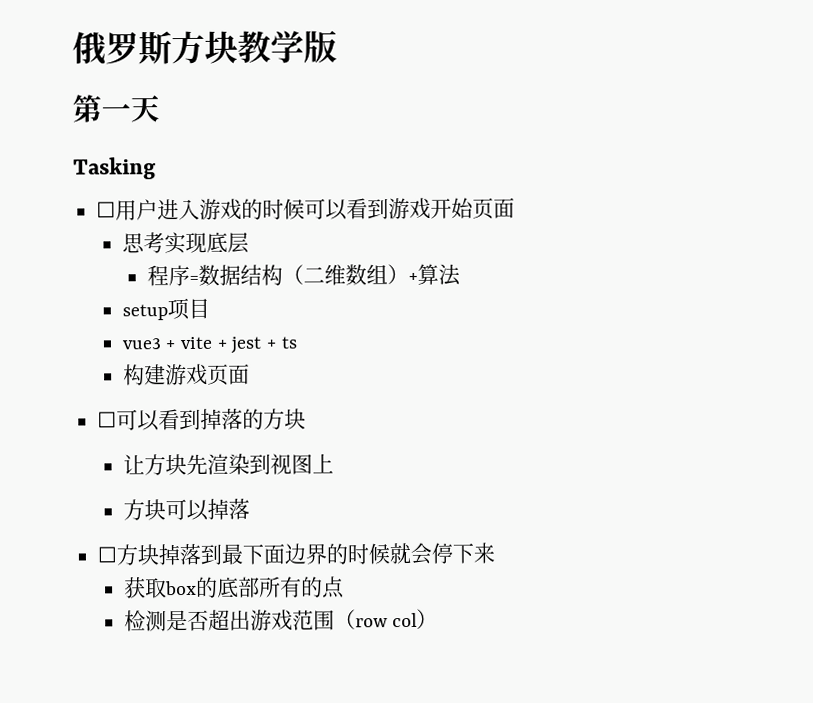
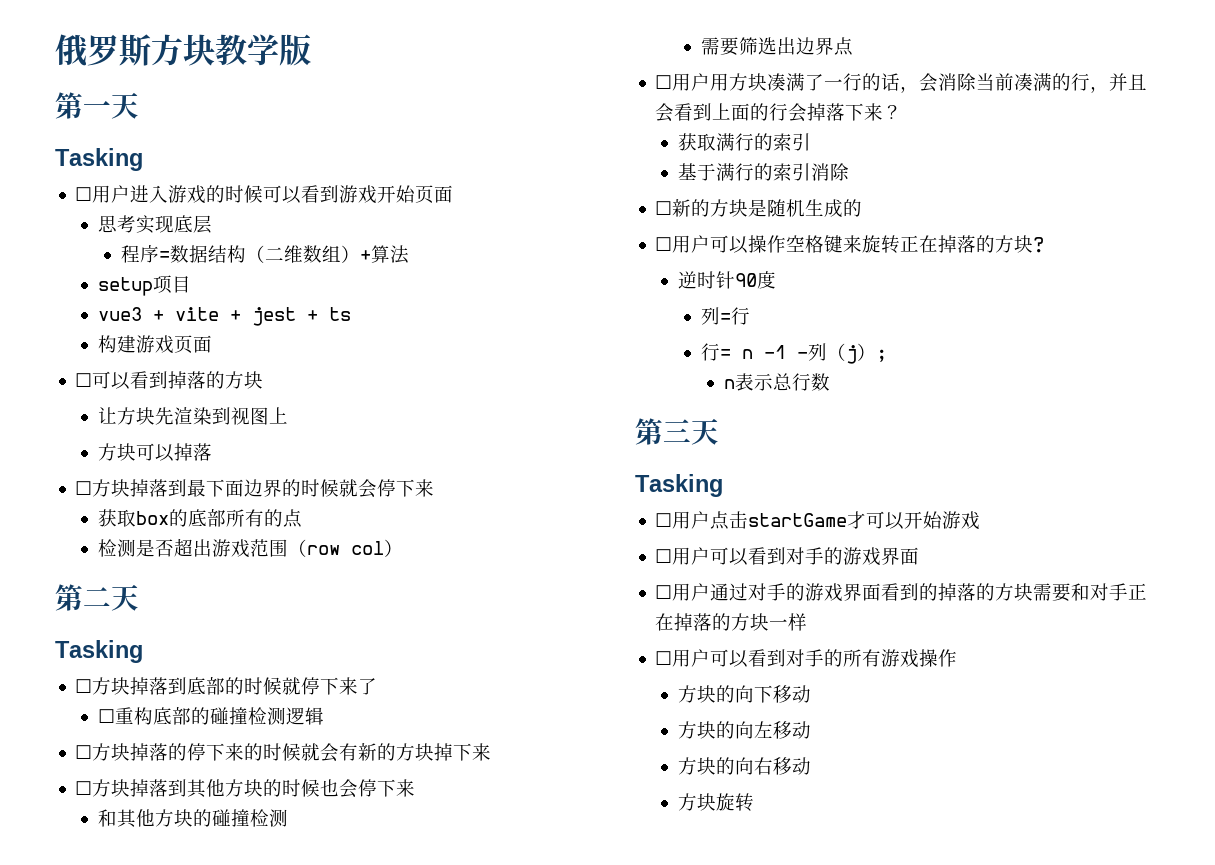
(439, 618) none -> [55,584,139,611] [55,640,143,663] [75,677,378,695] [98,707,325,725] [75,743,492,762] [75,779,416,798] [98,809,289,828] [700,37,853,56] [655,73,1148,93] [655,103,903,122] [678,133,812,151] [678,163,850,181] [655,199,863,218] [655,235,1045,254] [678,271,777,289] [700,307,750,325] [700,343,887,364] [723,373,830,391] [635,418,719,445] [635,474,723,497] [655,511,981,530] [655,547,920,566] [655,583,1148,602] [655,613,808,631] [655,649,958,668] [678,685,812,703] [678,721,812,739] [678,757,812,775] [678,793,755,812] // 第二天 // Tasking // ☐方块掉落到底部的时候就停下来了 // ☐重构底部的碰撞检测逻辑 // ☐方块掉落的停下来的时候就会有新的方块掉下来 // ☐方块掉落到其他方块的时候也会停下来 // 和其他方块的碰撞检测 // 需要筛选出边界点 // ☐用户用方块凑满了一行的话，会消除当前凑满的行，并且会看到上面的行会掉落下来？ // 获取满行的索引 // 基于满行的索引消除 // ☐新的方块是随机生成的 // ☐用户可以操作空格键来旋转正在掉落的方块? // 逆时针90度 // 列=行 // 行= n -1 -列（j）; // n表示总行数 // 第三天 // Tasking // ☐用户点击startGame才可以开始游戏 // ☐用户可以看到对手的游戏界面 // ☐用户通过对手的游戏界面看到的掉落的方块需要和对手正在掉落的方块一样 // ☐用户可以看到对手的所有游戏操作 // 方块的向下移动 // 方块的向左移动 // 方块的向右移动 // 方块旋转

